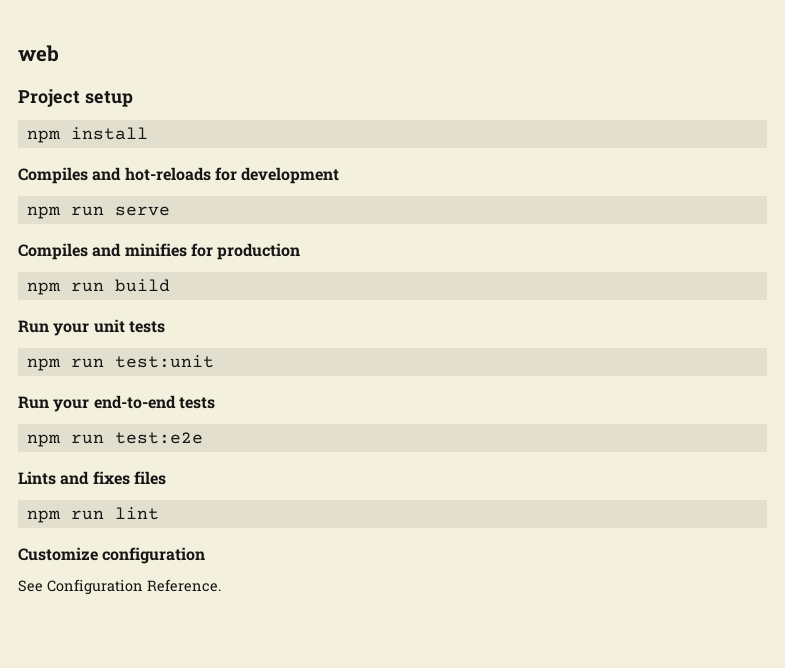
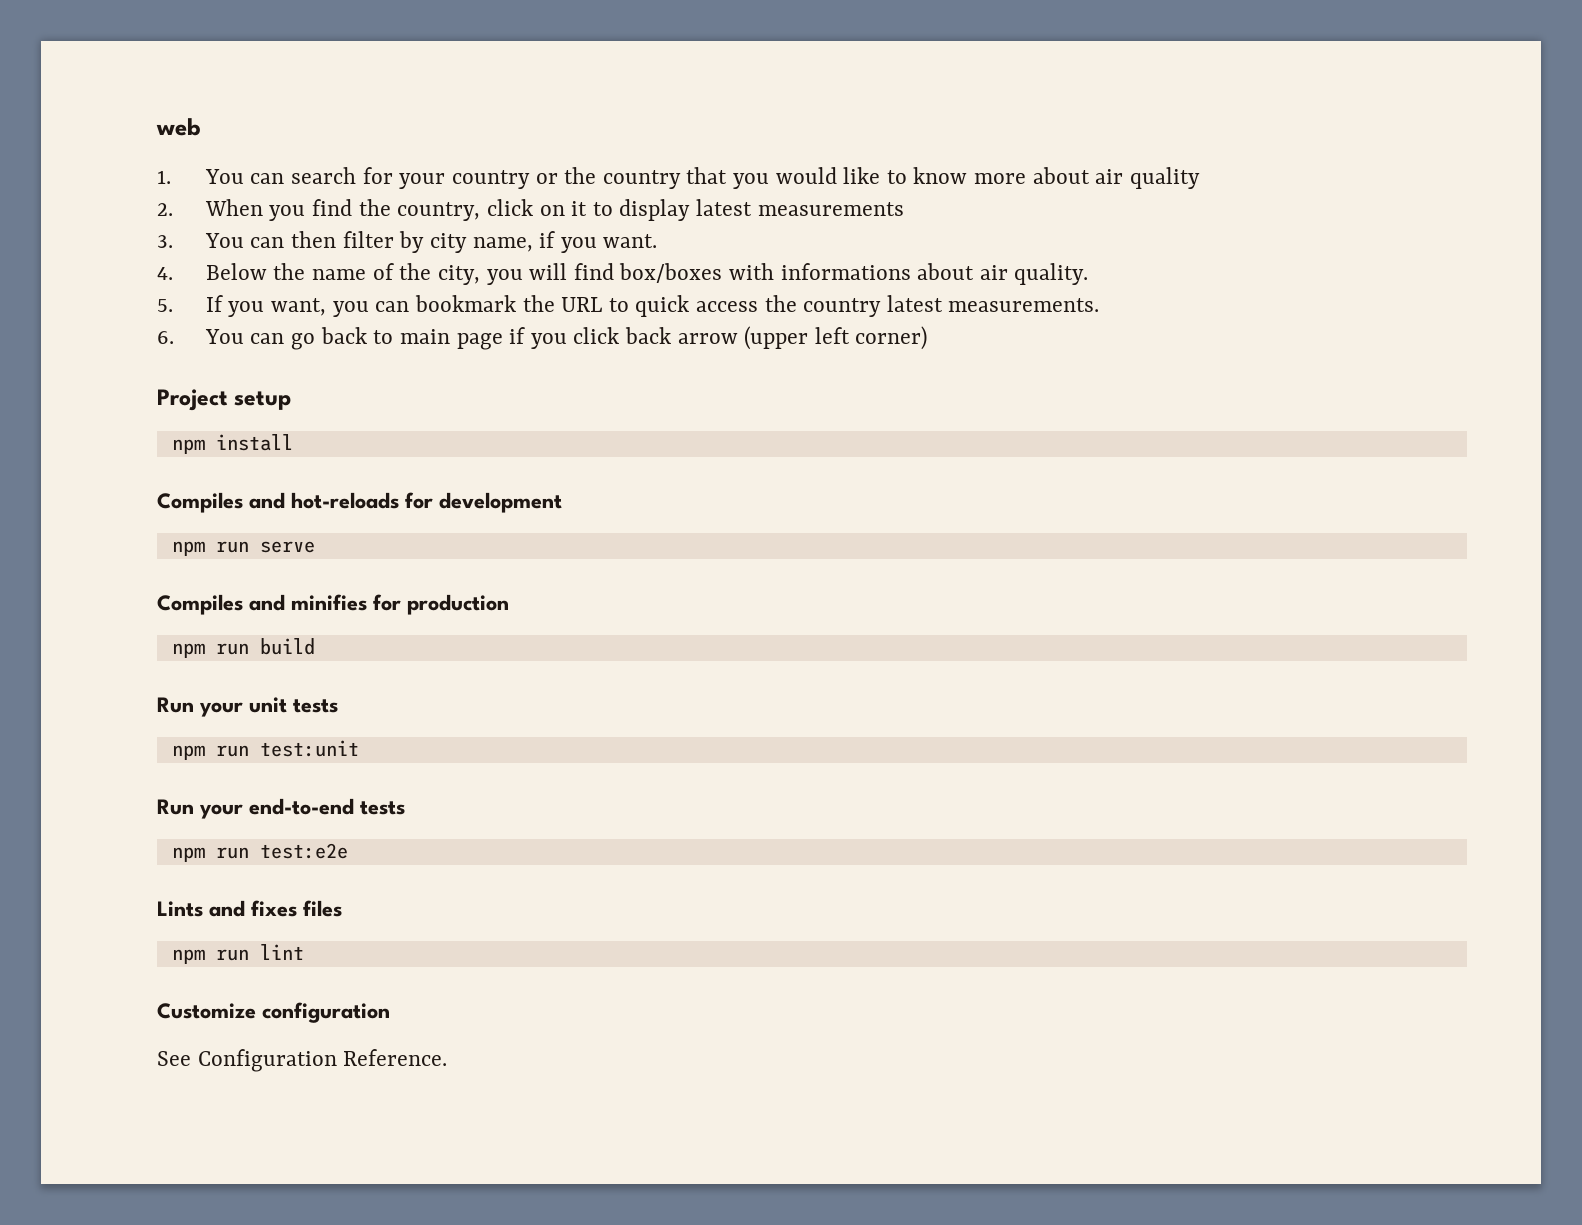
(59, 53) none -> [157,167,1200,189] [157,199,904,221] [157,231,658,253] [157,263,1089,285] [157,295,1100,317] [157,326,928,350] // 1. You can search for your country or the country that you would like to know more about air quality // 2. When you find the country, click on it to display latest measurements // 3. You can then filter by city name, if you want. // 4. Below the name of the city, you will find box/boxes with informations about air quality. // 5. If you want, you can bookmark the URL to quick access the country latest measurements. // 6. You can go back to main page if you click back arrow (upper left corner)

